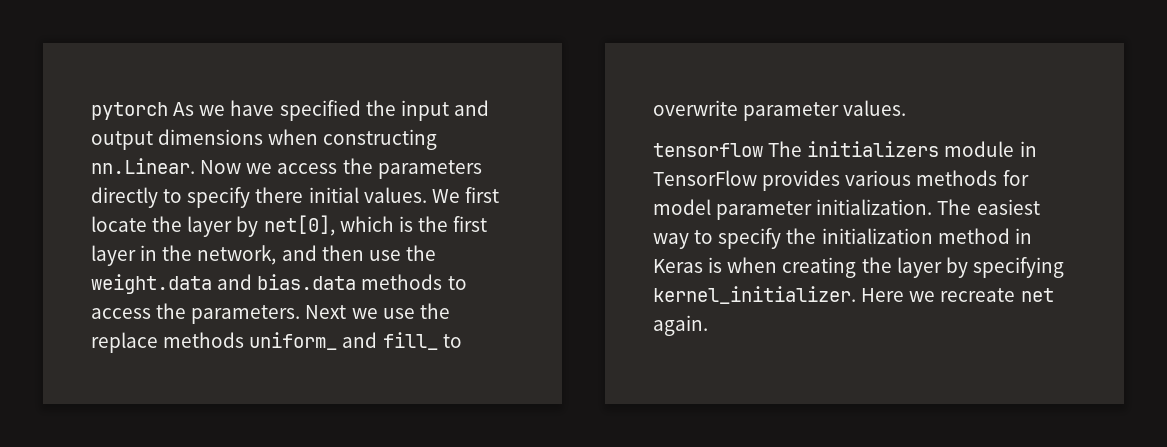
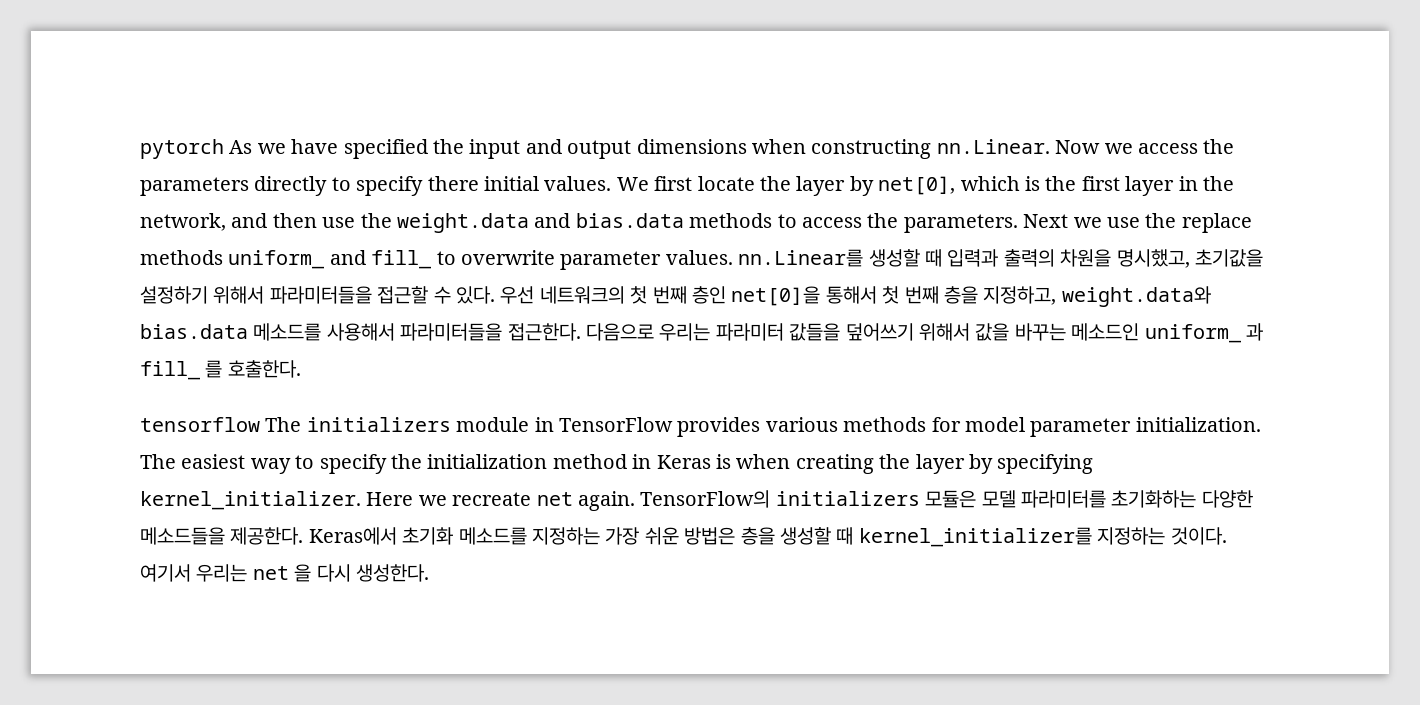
(907, 108) none -> [738,249,1263,268] [140,286,1211,307] [140,323,1263,343] [140,360,301,380] nn.Linear를 생성할 때 입력과 출력의 차원을 명시했고, 초기값을 설정하기 위해서 파라미터들을 접근할 수 있다. 우선 네트워크의 첫 번째 층인 net[0]을 통해서 첫 번째 층을 지정하고, weight.data와 bias.data 메소드를 사용해서 파라미터들을 접근한다. 다음으로 우리는 파라미터 값들을 덮어쓰기 위해서 값을 바꾸는 메소드인 uniform_ 과 fill_ 를 호출한다.
(708, 325) none -> [640,490,1253,508] [140,527,1227,547] [140,564,429,582] TensorFlow의 initializers 모듈은 모델 파라미터를 초기화하는 다양한 메소드들을 제공한다. Keras에서 초기화 메소드를 지정하는 가장 쉬운 방법은 층을 생성할 때 kernel_initializer를 지정하는 것이다. 여기서 우리는 net 을 다시 생성한다.

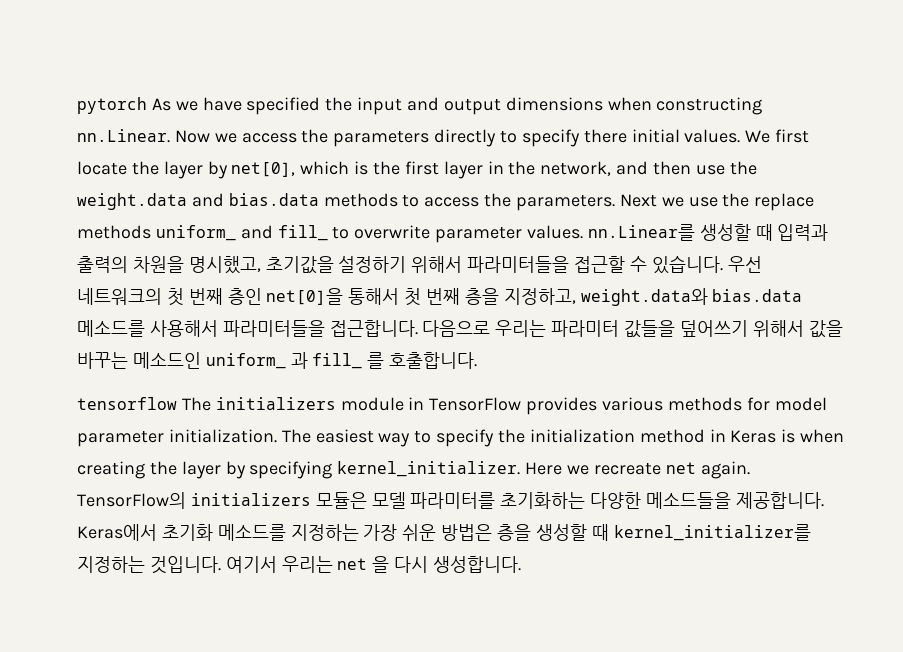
[456,286,495,304] 있다. -> [651,255,723,274] 있습니다.
[507,323,581,341] 접근한다. -> [329,320,418,337] 접근합니다.
[227,360,301,378] 호출한다. -> [389,352,478,369] 호출합니다.
[230,527,304,545] 제공한다. -> [735,492,824,509] 제공합니다.
[1170,527,1227,545] 것이다. -> [149,556,221,574] 것입니다.
[356,564,429,582] 생성한다. -> [433,556,522,573] 생성합니다.

